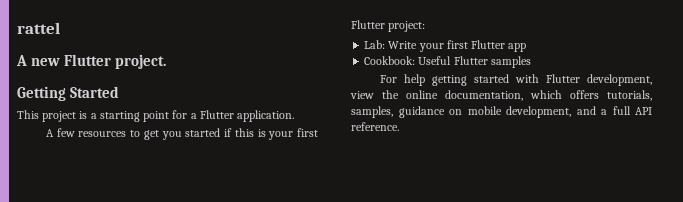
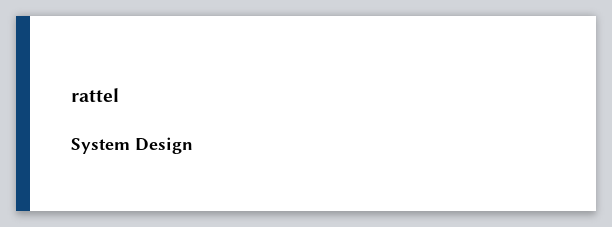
[16,54,167,69] [17,86,120,101] [17,110,295,122] [45,128,318,140] [351,20,426,32] [364,40,527,52] [364,56,531,68] [379,74,652,86] [350,90,652,101] [351,106,652,118] [351,122,399,131] A new Flutter project. // Getting Started // This project is a starting point for a Flutter application. // A few resources to get you started if this is your first Flutter project: // Lab: Write your first Flutter app // Cookbook: Useful Flutter samples // For help getting started with Flutter development, view the online documentation, which offers tutorials, samples, guidance on mobile development, and a full API reference. -> [71,137,193,154] System Design

